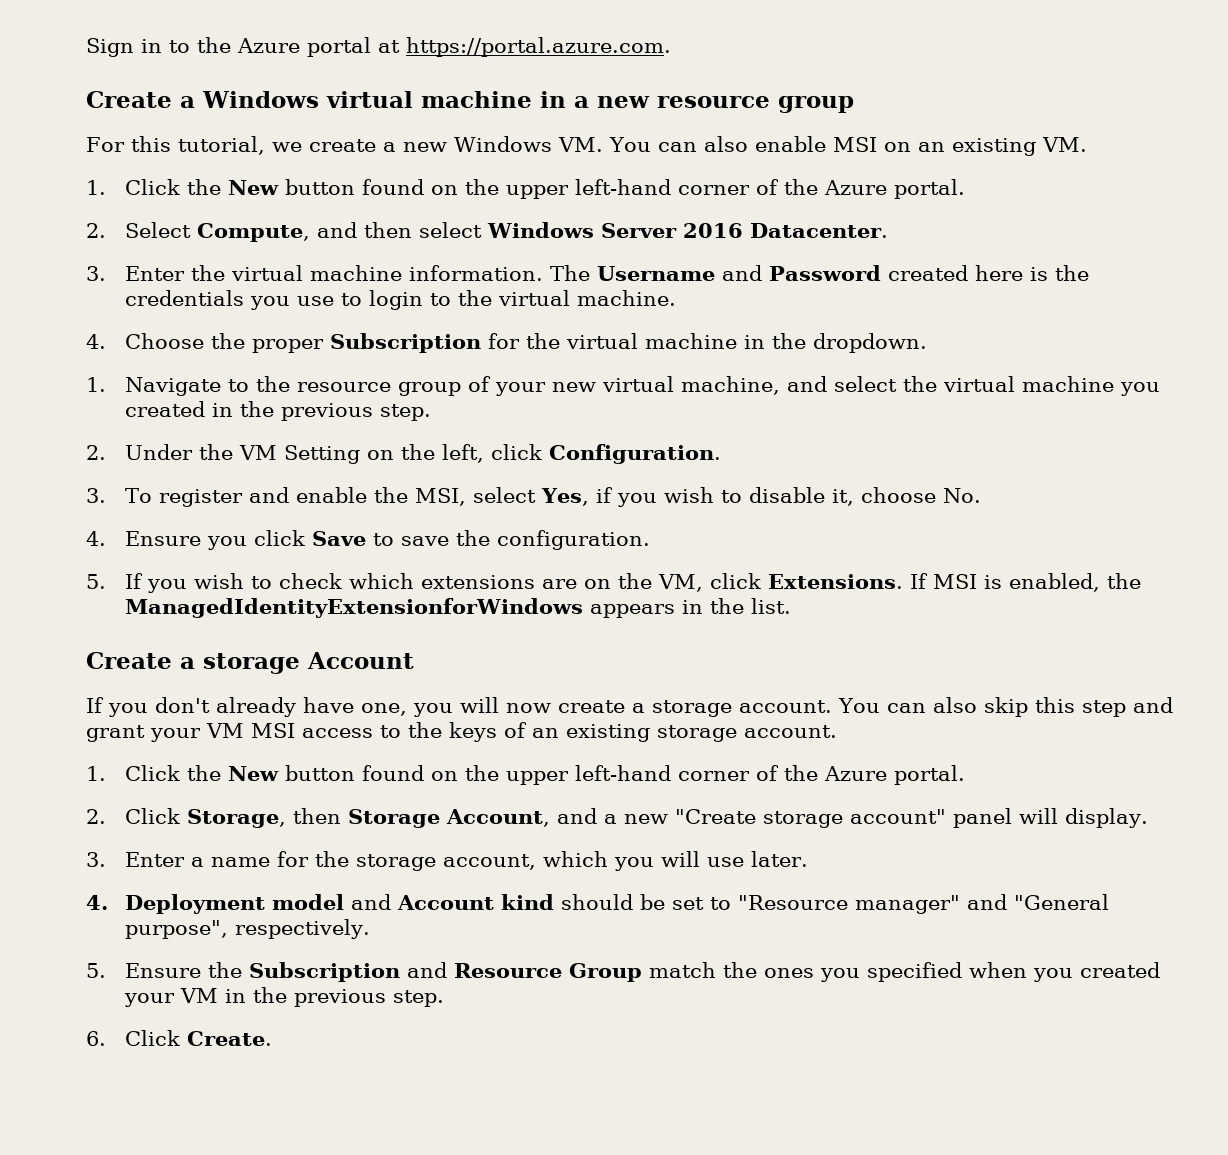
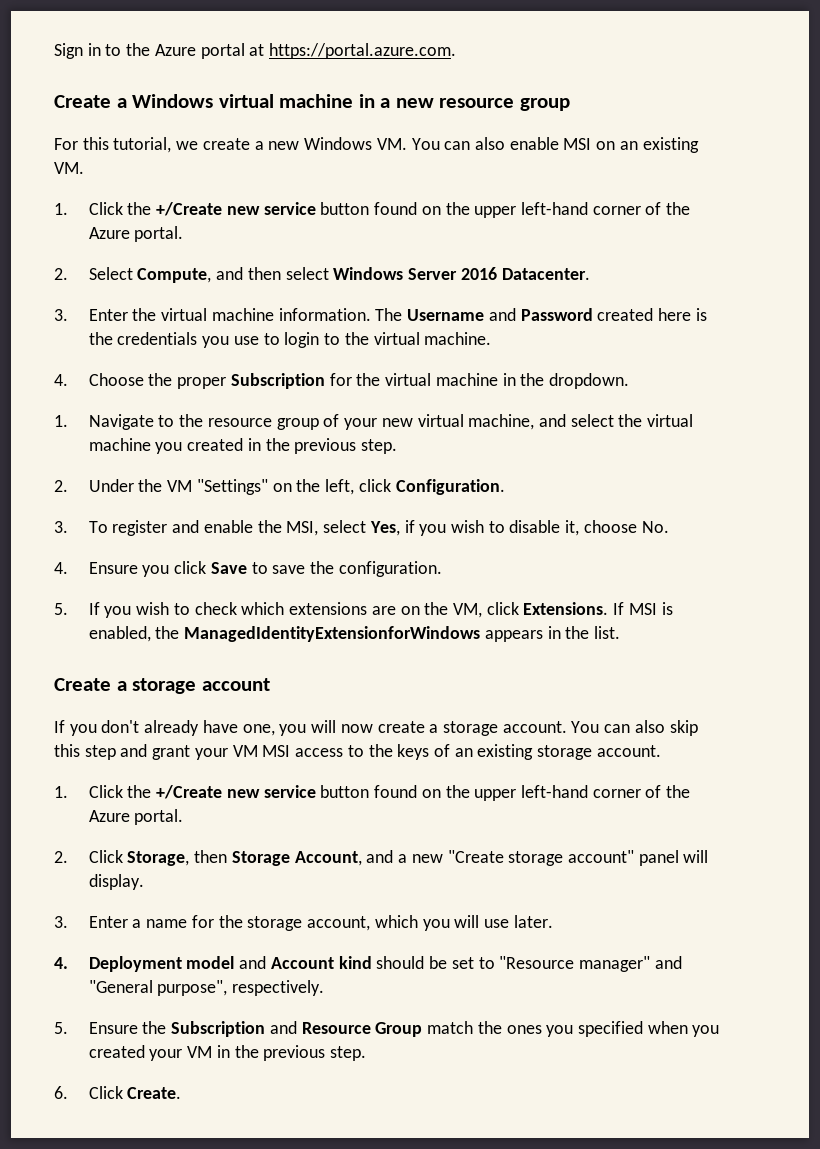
[227,180,279,195] New -> [156,202,316,216] +/Create new service
[283,445,360,464] Setting -> [196,479,268,495] "Settings"
[307,652,414,669] Account -> [201,678,270,691] account
[227,766,279,781] New -> [156,785,316,799] +/Create new service

